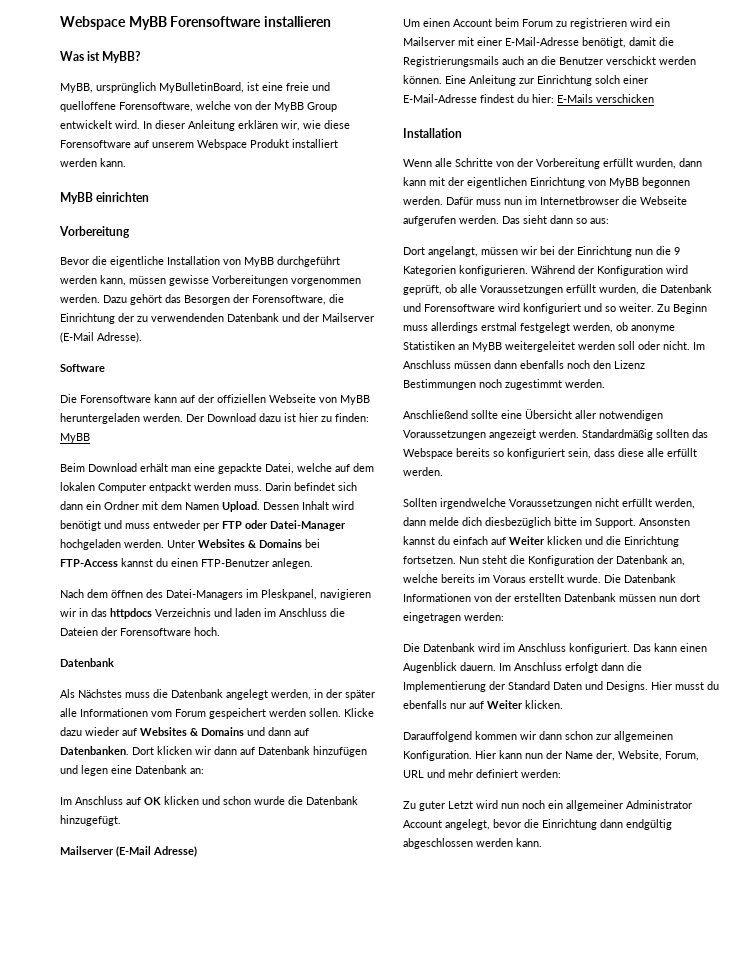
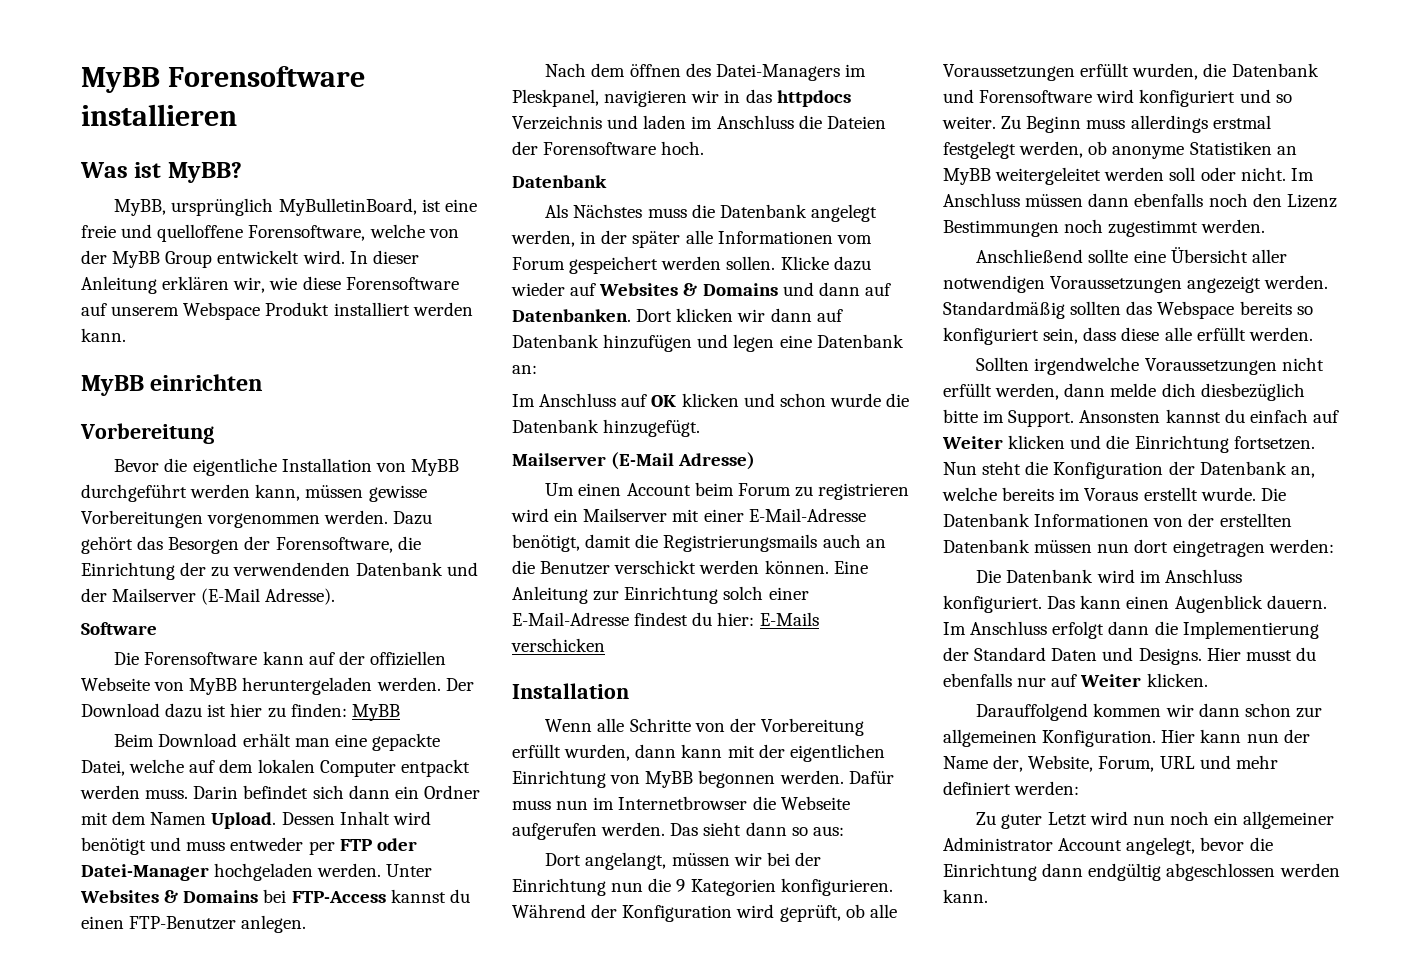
[60,16,126,30] Webspace -> (81, 80) none

